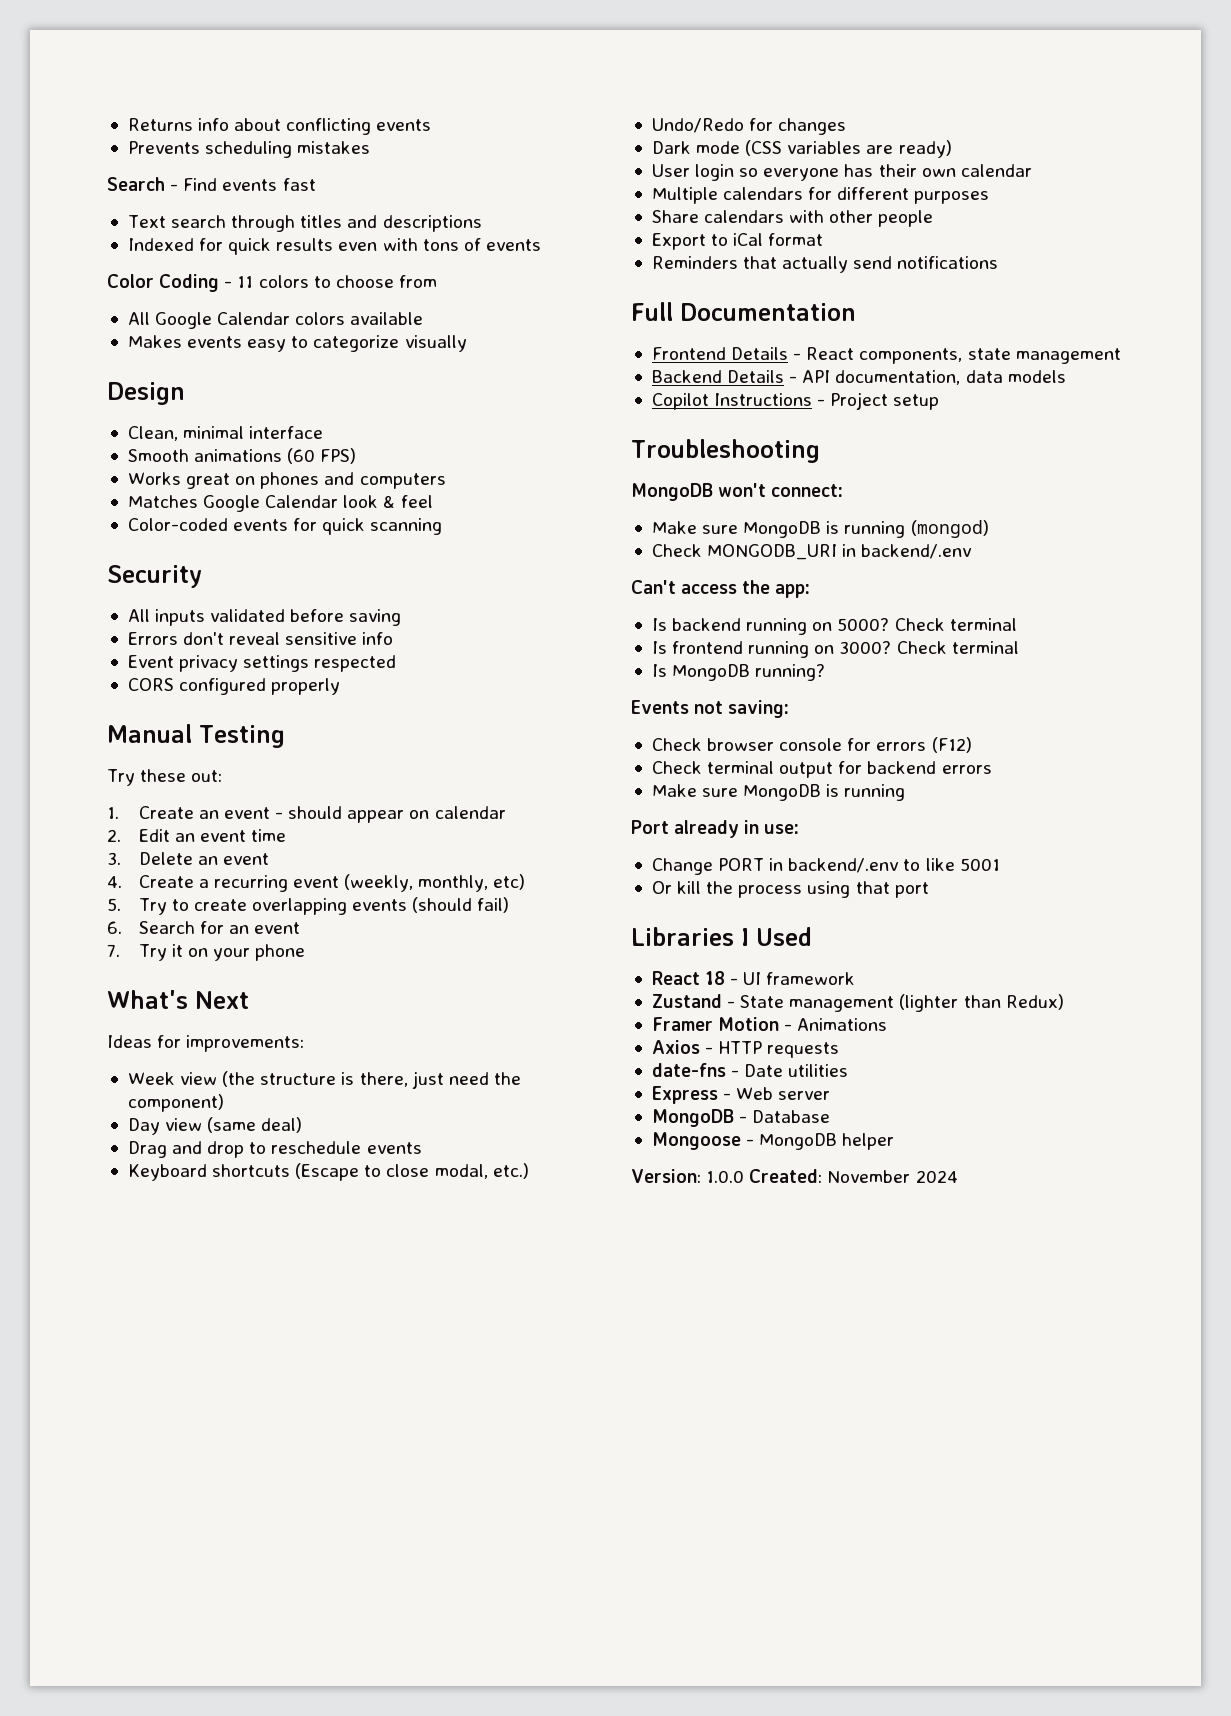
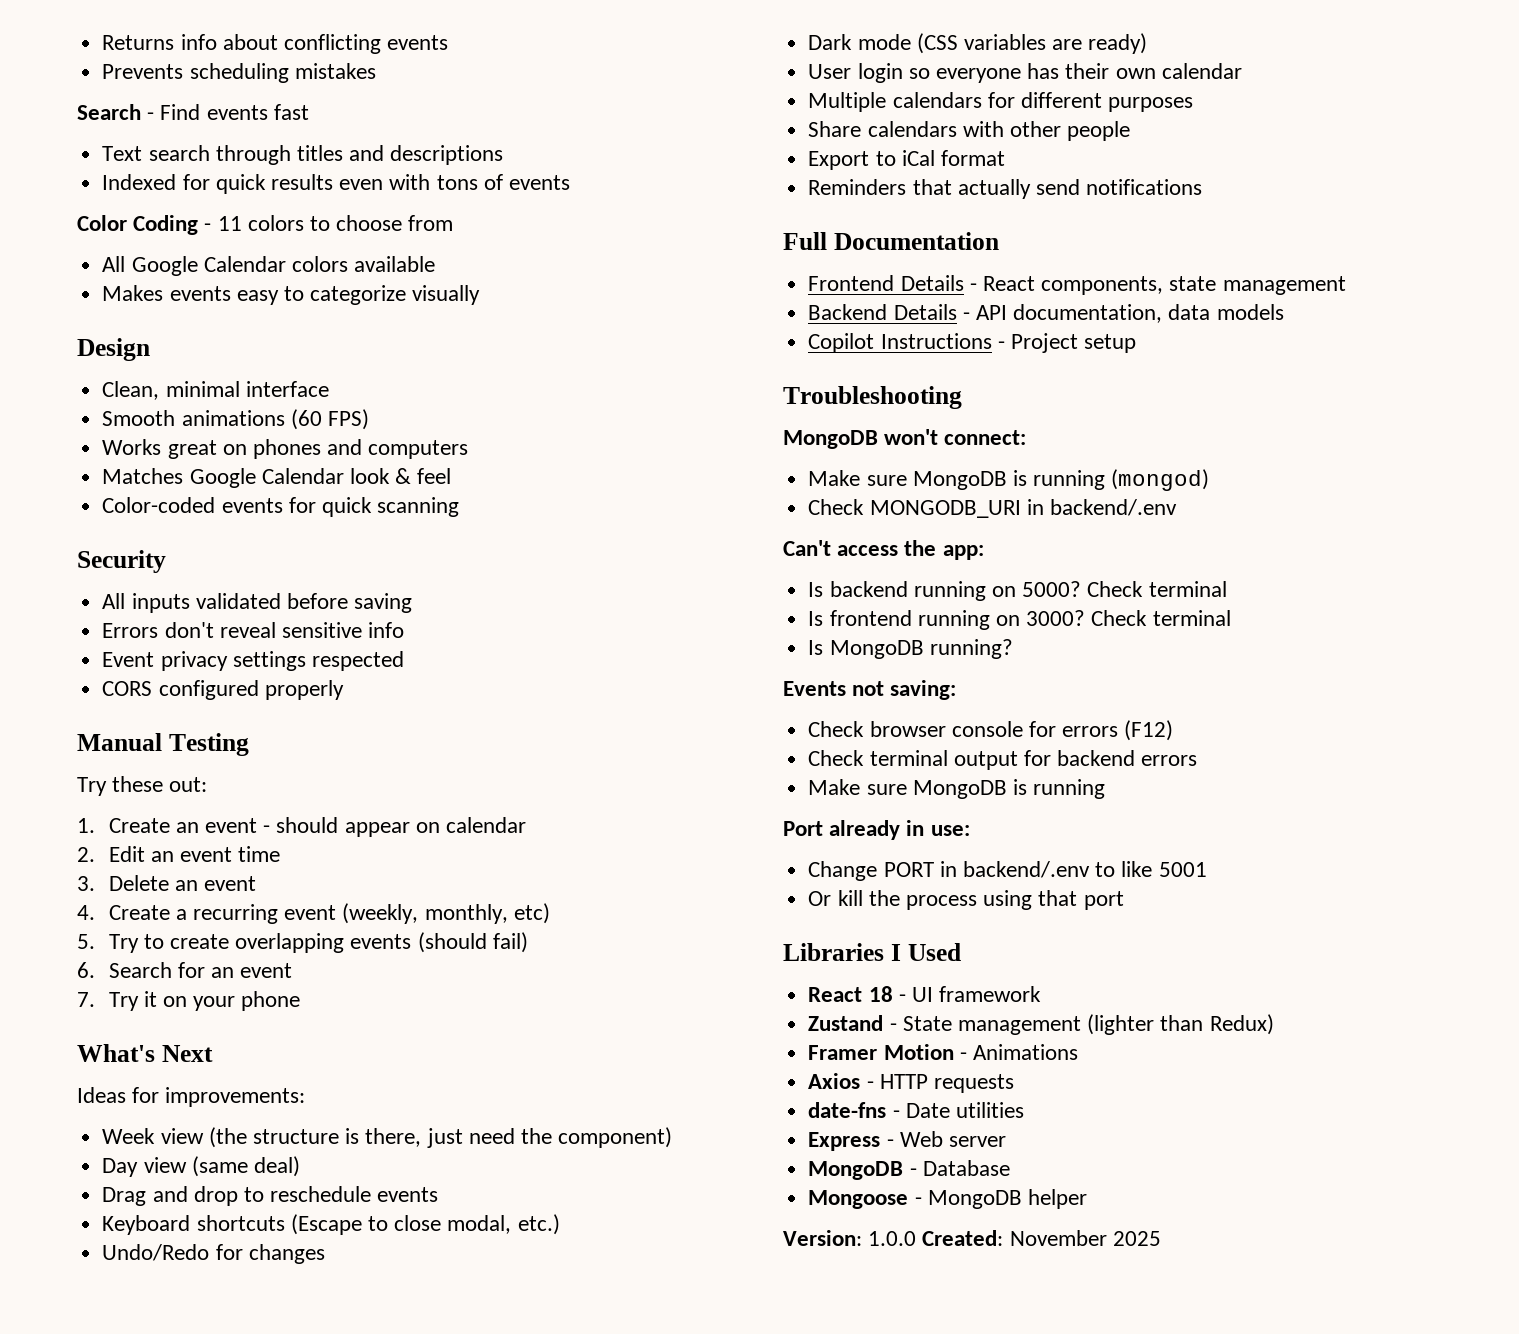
[915,1170,958,1183] 2024 -> [1112,1231,1161,1246] 2025

